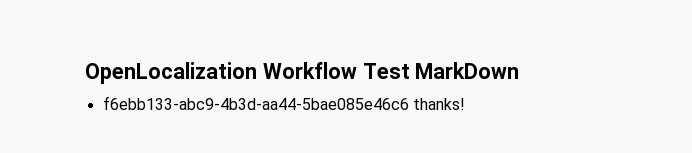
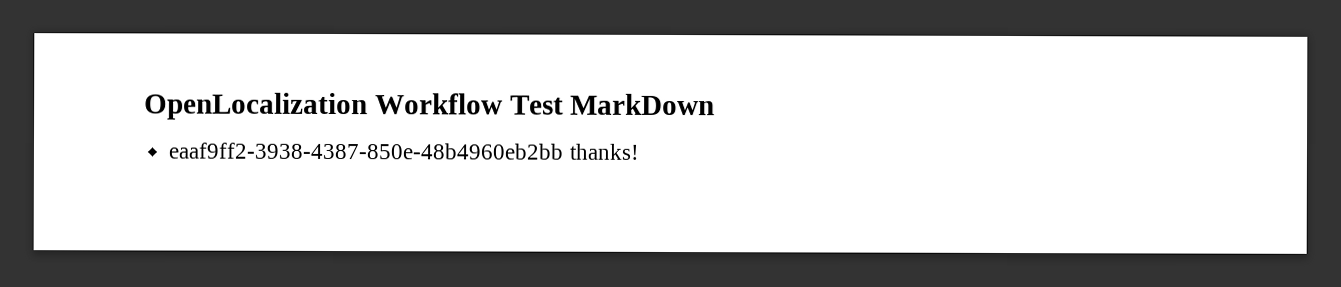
[102,96,409,110] f6ebb133-abc9-4b3d-aa44-5bae085e46c6 -> [168,142,564,160] eaaf9ff2-3938-4387-850e-48b4960eb2bb

